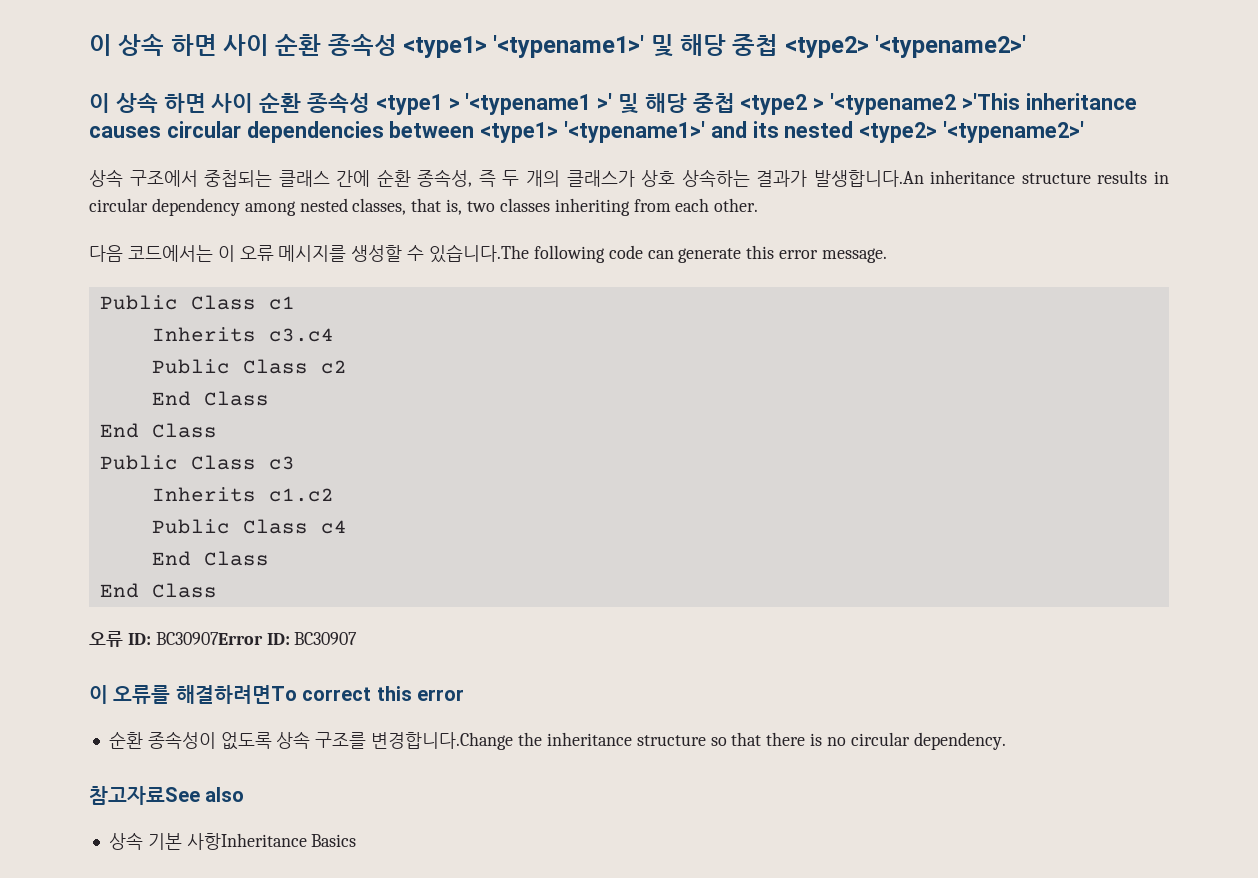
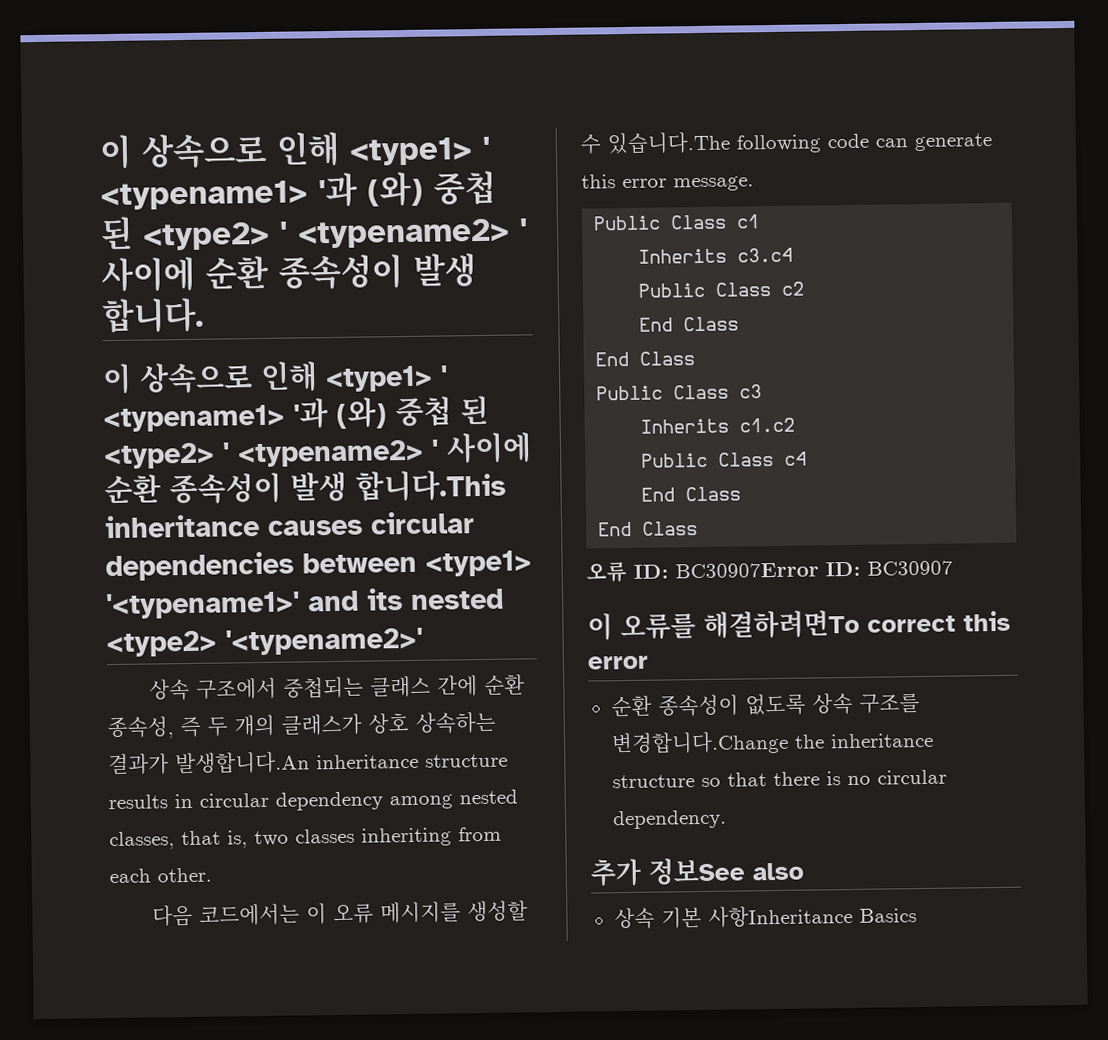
[89,34,1027,58] [89,93,1020,115] 이 상속 하면 사이 순환 종속성 <type1> '<typename1>' 및 해당 중첩 <type2> '<typename2>' // 이 상속 하면 사이 순환 종속성 <type1 > '<typename1 >' 및 해당 중첩 <type2 > '<typename2 >'This -> [99,131,491,170] [100,170,496,211] [100,216,528,251] [101,253,476,293] [101,297,204,334] [102,361,448,395] [103,395,489,433] [103,432,532,470] [104,469,506,505] 이 상속으로 인해 <type1> ' <typename1> '과 (와) 중첩 된 <type2> ' <typename2> ' 사이에 순환 종속성이 발생 합니다. // 이 상속으로 인해 <type1> ' <typename1> '과 (와) 중첩 된 <type2> ' <typename2> ' 사이에 순환 종속성이 발생 합니다.This
[89,786,200,805] 참고자료See -> [590,857,745,887] 추가 정보See

